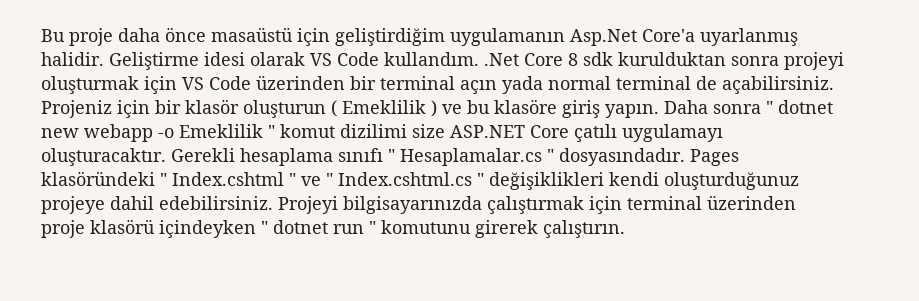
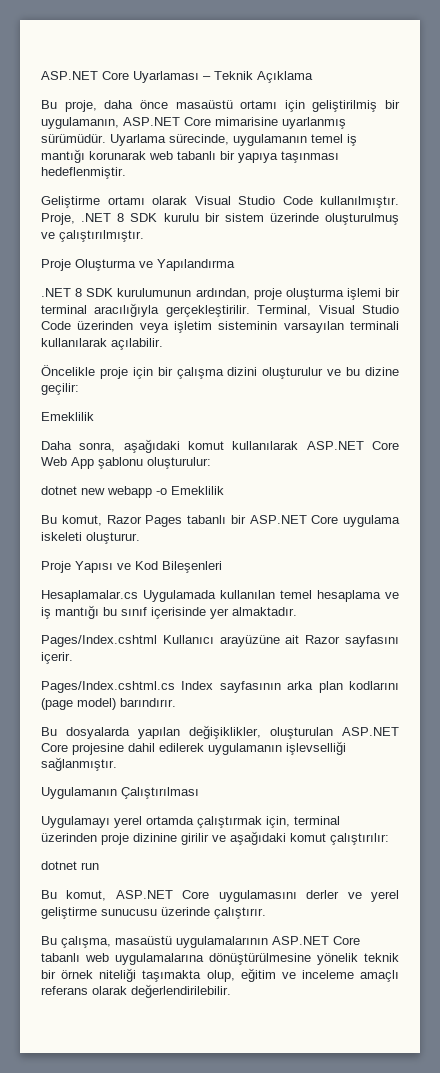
[41,27,798,46] [41,52,844,70] [41,75,834,94] [41,99,773,118] Bu proje daha önce masaüstü için geliştirdiğim uygulamanın Asp.Net Core'a uyarlanmış halidir. Geliştirme idesi olarak VS Code kullandım. .Net Core 8 sdk kurulduktan sonra projeyi oluşturmak için VS Code üzerinden bir terminal açın yada normal terminal de açabilirsiniz. Projeniz için bir klasör oluşturun ( Emeklilik ) ve bu klasöre giriş yapın. Daha sonra " -> [41,71,313,83] [41,100,400,112] [41,117,346,129] [41,134,357,146] [41,149,339,163] [41,167,126,179] [41,196,399,208] [41,213,399,225] [41,230,144,242] [41,259,235,271] [41,288,400,300] [41,303,399,317] [41,321,399,333] [41,338,163,350] [41,365,400,379] [41,383,79,395] [41,412,94,421] [41,439,399,453] [41,457,211,469] ASP.NET Core Uyarlaması – Teknik Açıklama // Bu proje, daha önce masaüstü ortamı için geliştirilmiş bir uygulamanın, ASP.NET Core mimarisine uyarlanmış sürümüdür. Uyarlama sürecinde, uygulamanın temel iş mantığı korunarak web tabanlı bir yapıya taşınması hedeflenmiştir. // Geliştirme ortamı olarak Visual Studio Code kullanılmıştır. Proje, .NET 8 SDK kurulu bir sistem üzerinde oluşturulmuş ve çalıştırılmıştır. // Proje Oluşturma ve Yapılandırma // .NET 8 SDK kurulumunun ardından, proje oluşturma işlemi bir terminal aracılığıyla gerçekleştirilir. Terminal, Visual Studio Code üzerinden veya işletim sisteminin varsayılan terminali kullanılarak açılabilir. // Öncelikle proje için bir çalışma dizini oluşturulur ve bu dizine geçilir: // Emeklilik // Daha sonra, aşağıdaki komut kullanılarak ASP.NET Core Web App şablonu oluşturulur: //
[268,124,723,142] [41,148,739,166] [41,171,799,190] [41,195,796,214] [41,219,625,238] " komut dizilimi size ASP.NET Core çatılı uygulamayı oluşturacaktır. Gerekli hesaplama sınıfı " Hesaplamalar.cs " dosyasındadır. Pages klasöründeki " Index.cshtml " ve " Index.cshtml.cs " değişiklikleri kendi oluşturduğunuz projeye dahil edebilirsiniz. Projeyi bilgisayarınızda çalıştırmak için terminal üzerinden proje klasörü içindeyken " dotnet run " komutunu girerek çalıştırın. -> [41,515,400,527] [41,532,140,544] [41,561,222,573] [41,590,399,602] [41,605,297,619] [41,635,400,647] [41,652,73,664] [41,681,399,693] [41,698,176,710] [41,725,399,739] [41,741,346,755] [41,757,117,771] [41,787,199,799] [41,816,340,828] [41,831,389,845] [41,861,99,870] [41,890,399,902] [41,907,266,919] [41,936,360,948] [41,953,399,965] [41,968,399,982] [41,984,231,998] // Bu komut, Razor Pages tabanlı bir ASP.NET Core uygulama iskeleti oluşturur. // Proje Yapısı ve Kod Bileşenleri // Hesaplamalar.cs Uygulamada kullanılan temel hesaplama ve iş mantığı bu sınıf içerisinde yer almaktadır. // Pages/Index.cshtml Kullanıcı arayüzüne ait Razor sayfasını içerir. // Pages/Index.cshtml.cs Index sayfasının arka plan kodlarını (page model) barındırır. // Bu dosyalarda yapılan değişiklikler, oluşturulan ASP.NET Core projesine dahil edilerek uygulamanın işlevselliği sağlanmıştır. // Uygulamanın Çalıştırılması // Uygulamayı yerel ortamda çalıştırmak için, terminal üzerinden proje dizinine girilir ve aşağıdaki komut çalıştırılır: // dotnet run // Bu komut, ASP.NET Core uygulamasını derler ve yerel geliştirme sunucusu üzerinde çalıştırır. // Bu çalışma, masaüstü uygulamalarının ASP.NET Core tabanlı web uygulamalarına dönüştürülmesine yönelik teknik bir örnek niteliği taşımakta olup, eğitim ve inceleme amaçlı referans olarak değerlendirilebilir.

